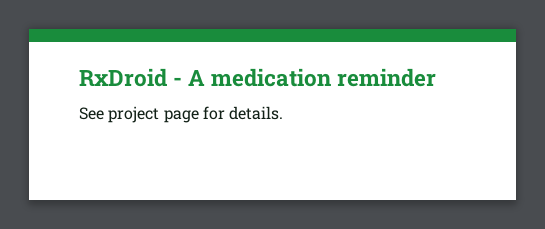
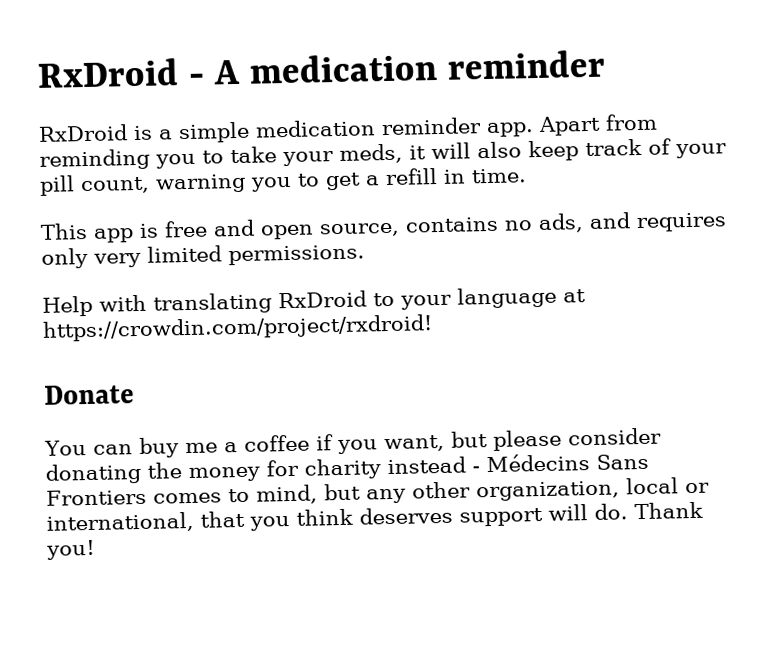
[79,106,284,123] See project page for details. -> [38,113,658,144] [39,138,727,171] [39,168,527,196] [40,212,727,243] [41,244,365,269] [42,286,586,317] [42,314,433,342] [44,384,134,405] [44,427,662,458] [45,453,649,485] [46,477,710,506] [46,501,703,534] [46,539,95,560] RxDroid is a simple medication reminder app. Apart from reminding you to take your meds, it will also keep track of your pill count, warning you to get a refill in time. // This app is free and open source, contains no ads, and requires only very limited permissions. // Help with translating RxDroid to your language at https://crowdin.com/project/rxdroid! // Donate // You can buy me a coffee if you want, but please consider donating the money for charity instead - Médecins Sans Frontiers comes to mind, but any other organization, local or international, that you think deserves support will do. Thank you!

